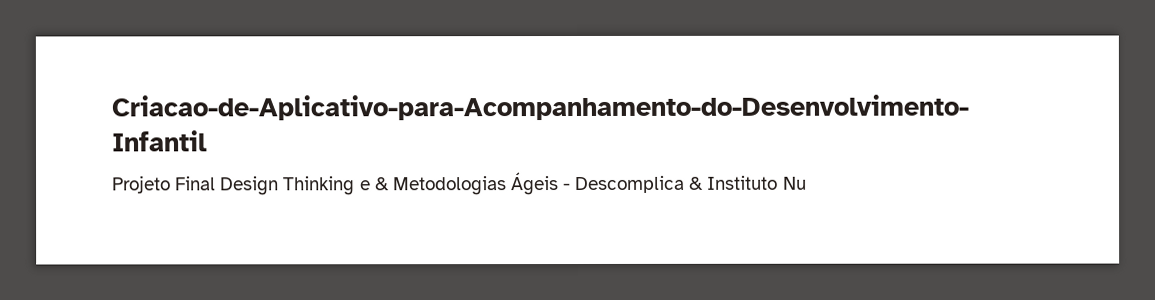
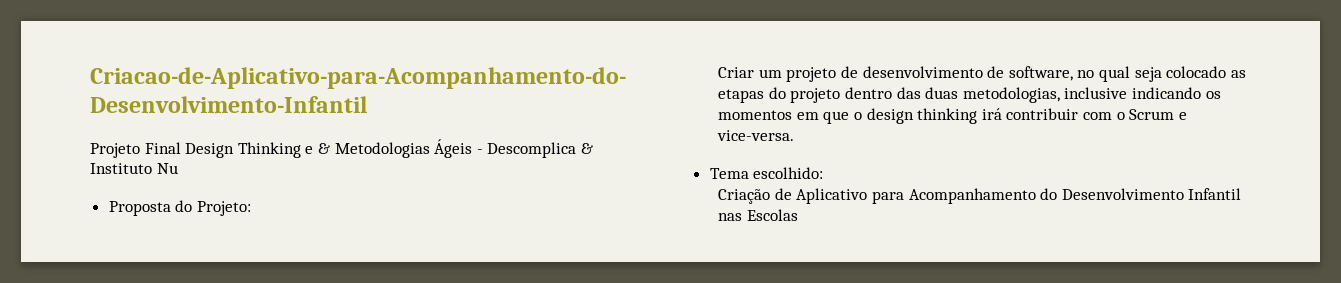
(807, 183) none -> [108,200,251,216] [718,66,1246,82] [718,87,1221,103] [718,108,1187,124] [717,130,795,141] [709,167,824,179] [718,188,1242,204] [718,209,798,221] // Proposta do Projeto: // Criar um projeto de desenvolvimento de software, no qual seja colocado as etapas do projeto dentro das duas metodologias, inclusive indicando os momentos em que o design thinking irá contribuir com o Scrum e vice-versa. // Tema escolhido: // Criação de Aplicativo para Acompanhamento do Desenvolvimento Infantil nas Escolas

